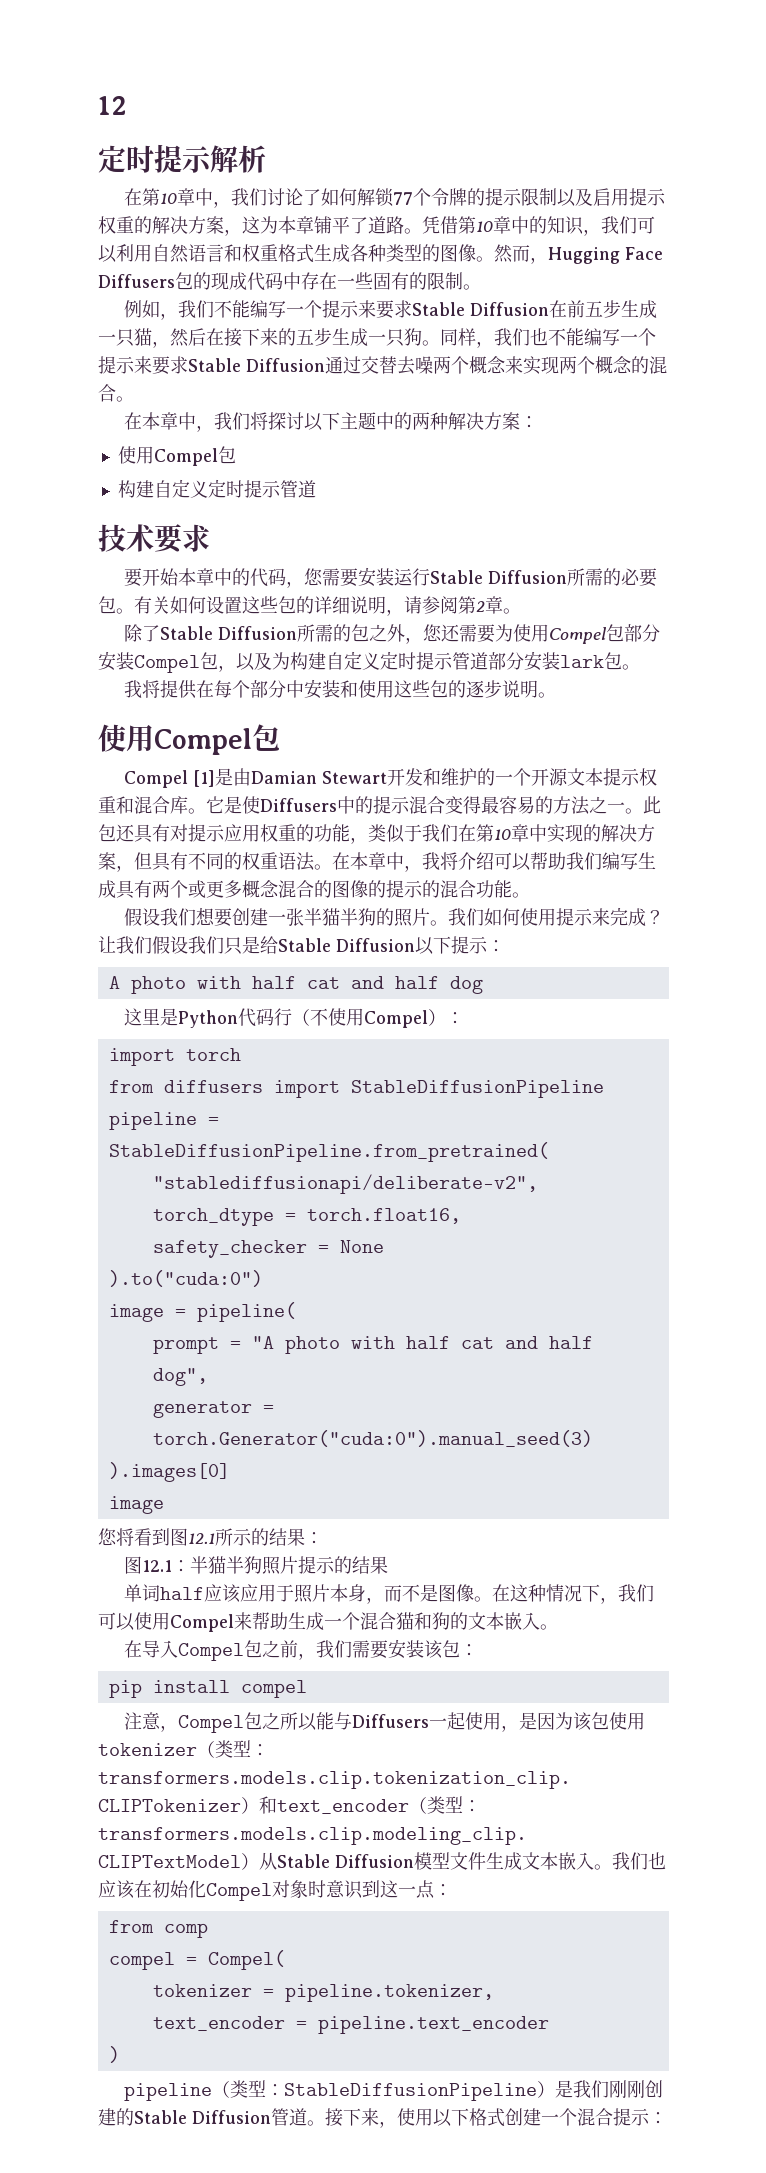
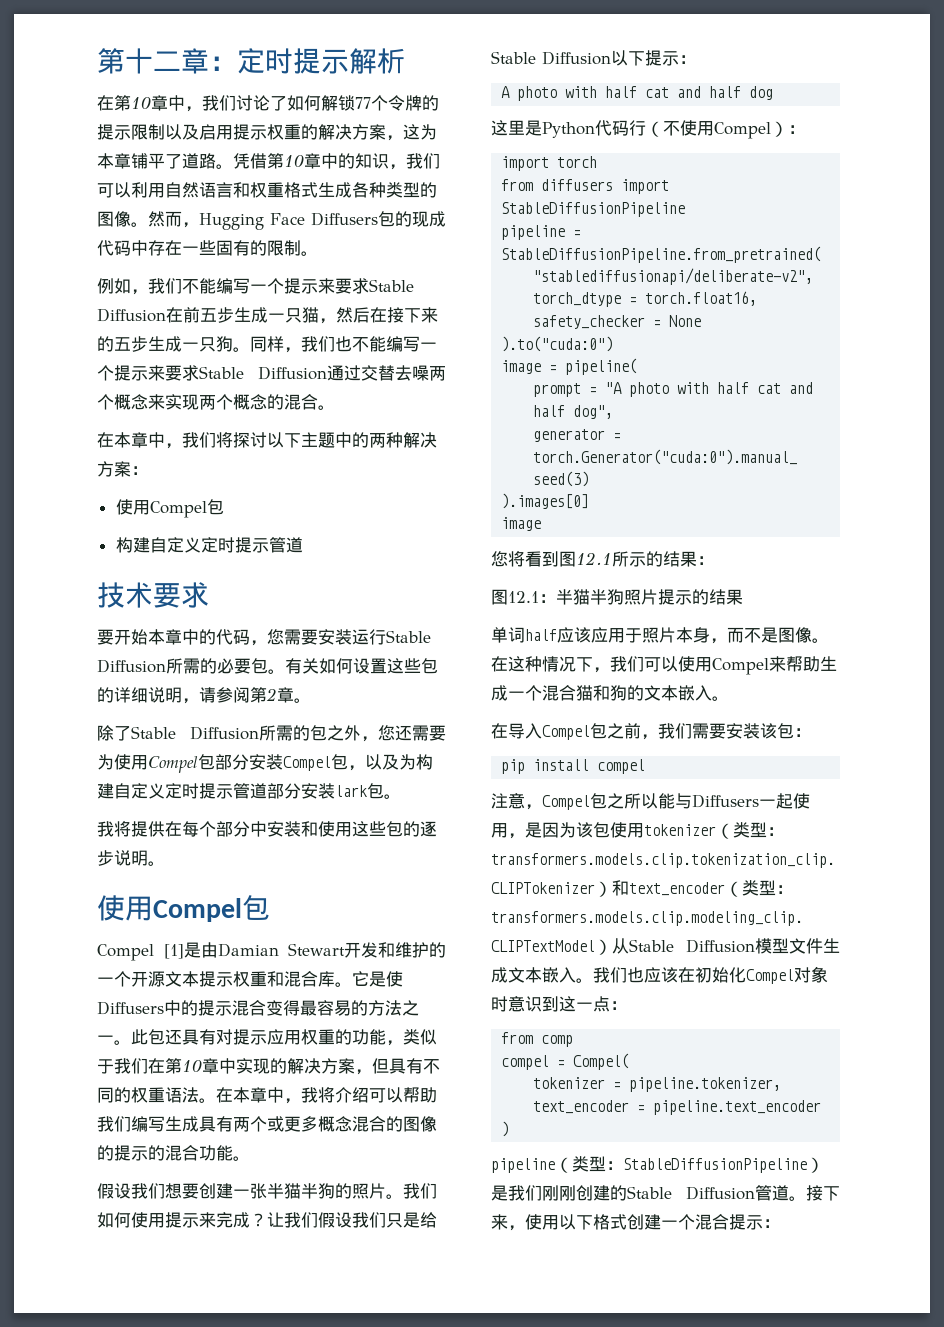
[98,96,126,115] 12 // -> [97,48,237,74] 第十二章：

